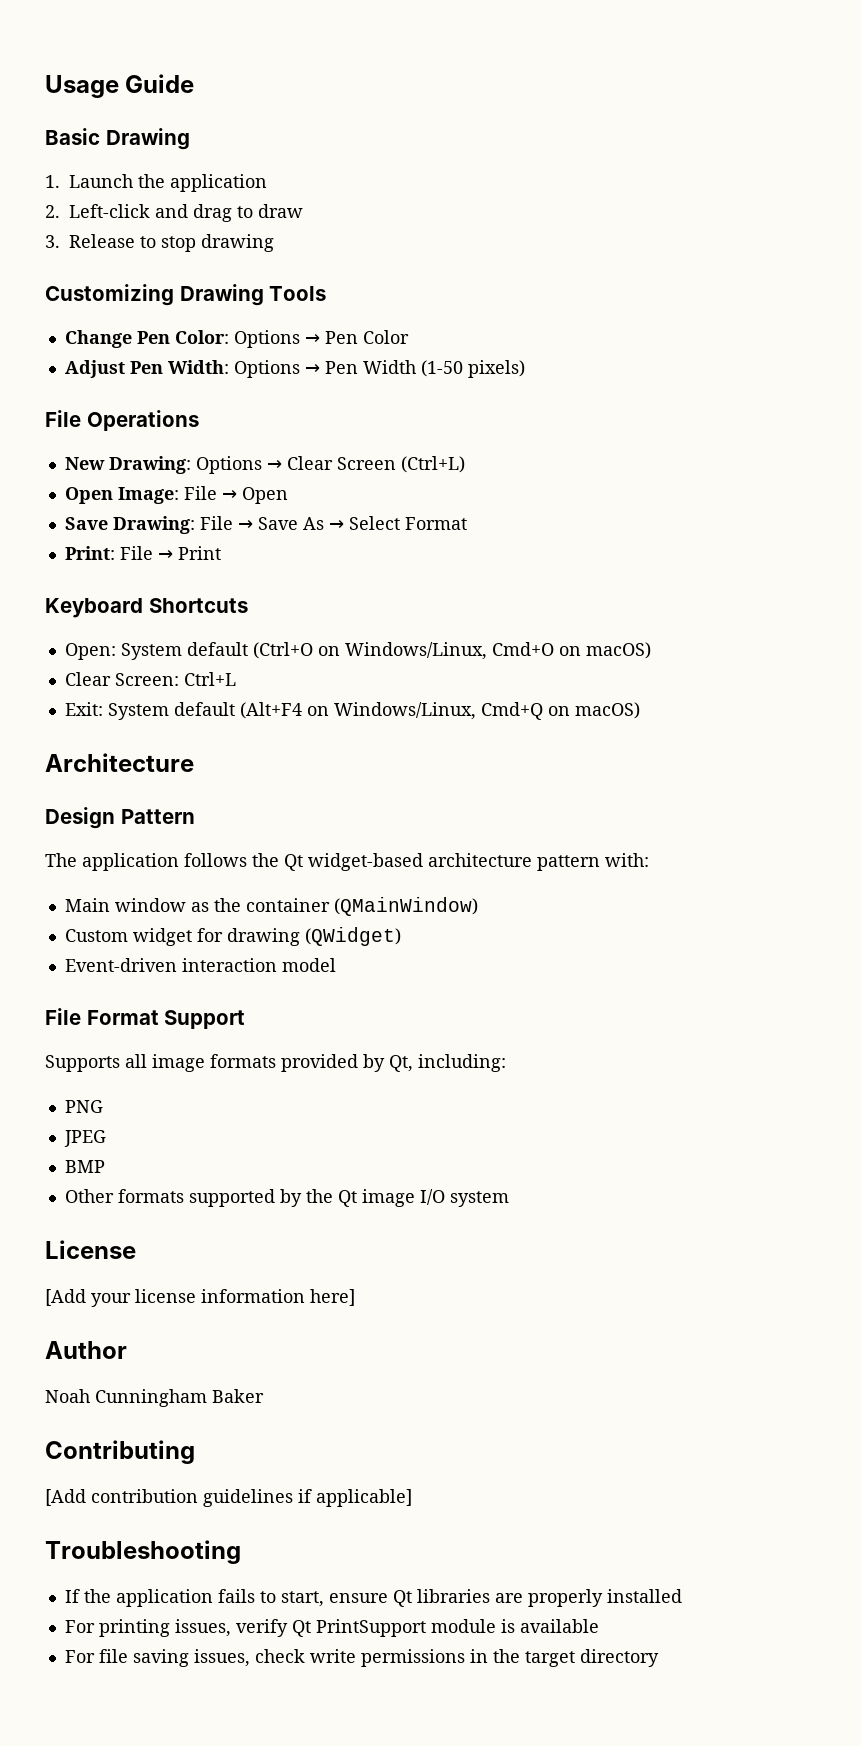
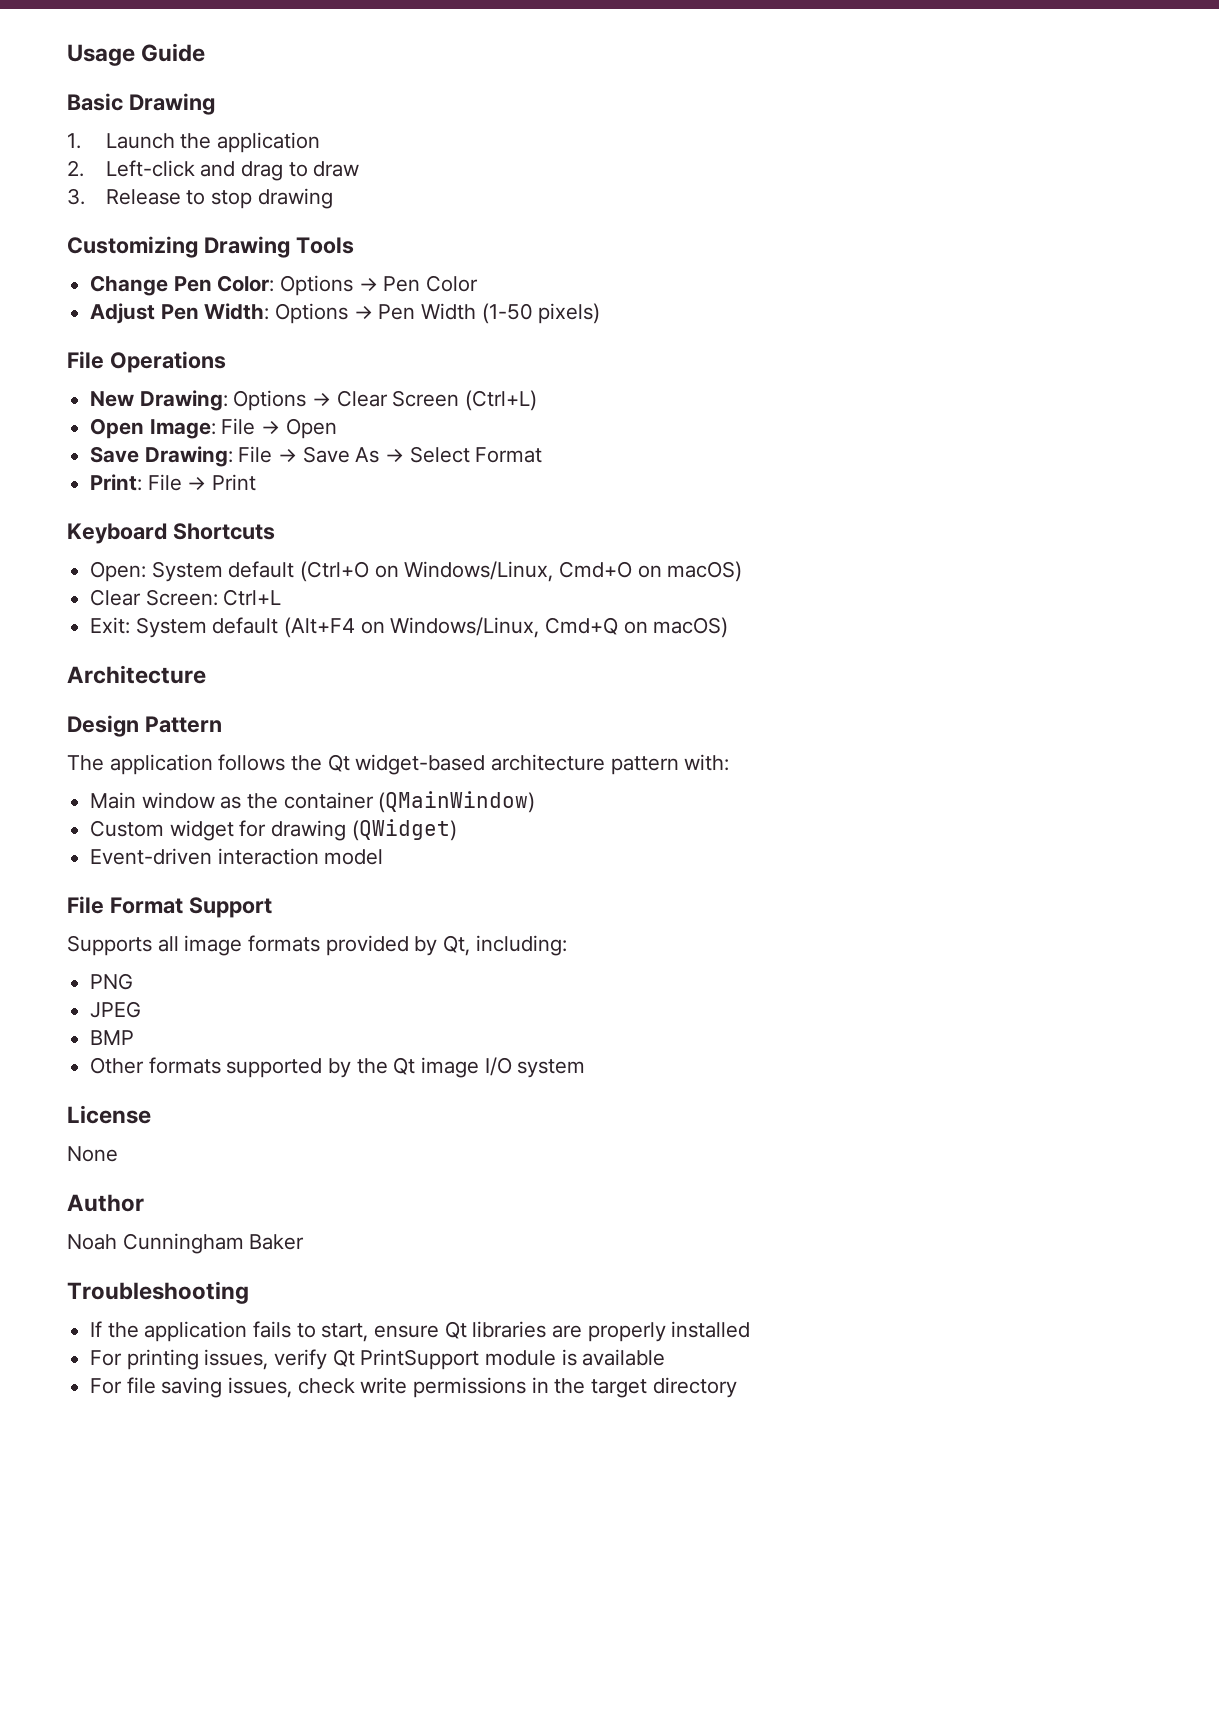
[45,1289,355,1307] // [Add your license information here] -> [67,1146,118,1162] // None
[45,1440,195,1464] [45,1489,412,1507] // Contributing // [Add contribution guidelines if applicable] -> (305, 1242) none

